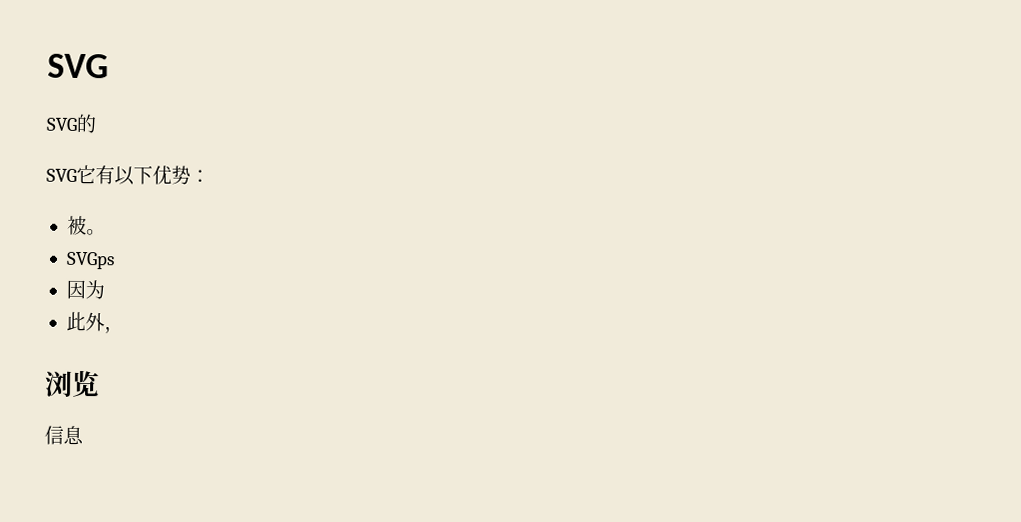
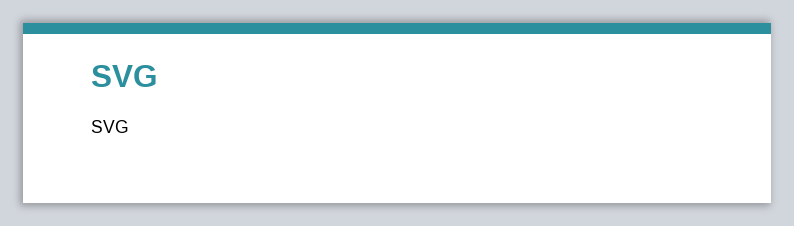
[76,113,97,134] [46,164,210,186] [66,215,106,236] [65,251,115,270] [65,279,105,300] [65,311,124,334] [45,369,100,398] [44,425,84,446] 的 // SVG它有以下优势： // 被。 // SVGps // 因为 // 此外， // 浏览 // 信息 -> (129, 126) none

